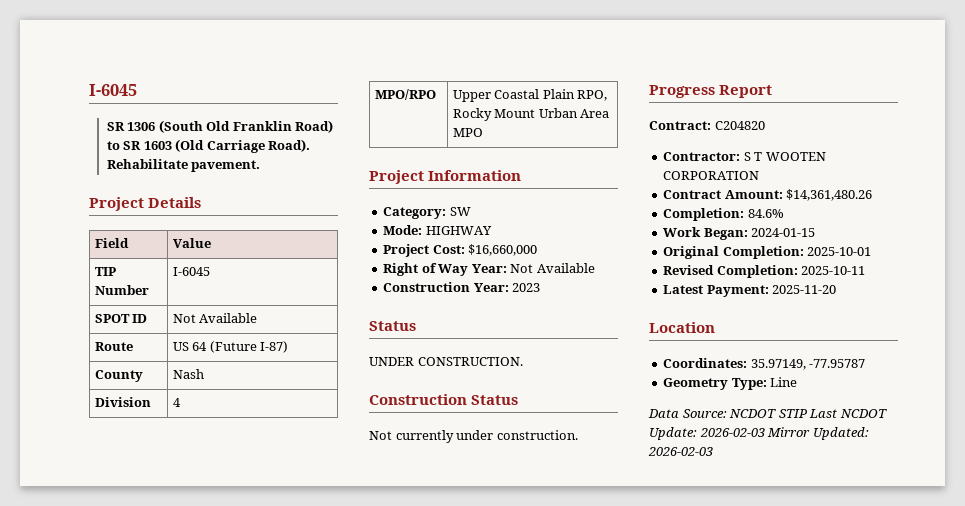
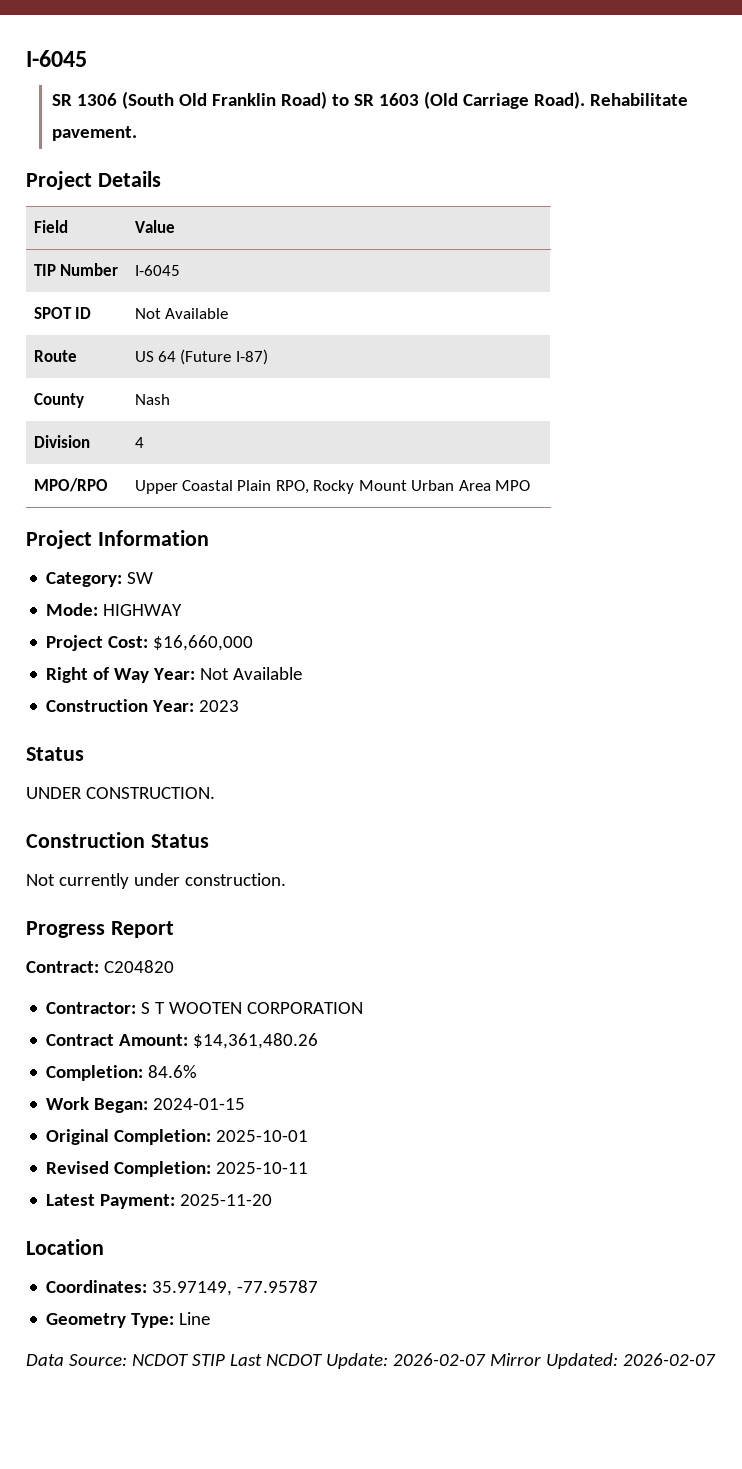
[699,428,765,437] 2026-02-03 -> [392,1353,486,1366] 2026-02-07
[648,447,713,456] 2026-02-03 -> [622,1353,716,1366] 2026-02-07

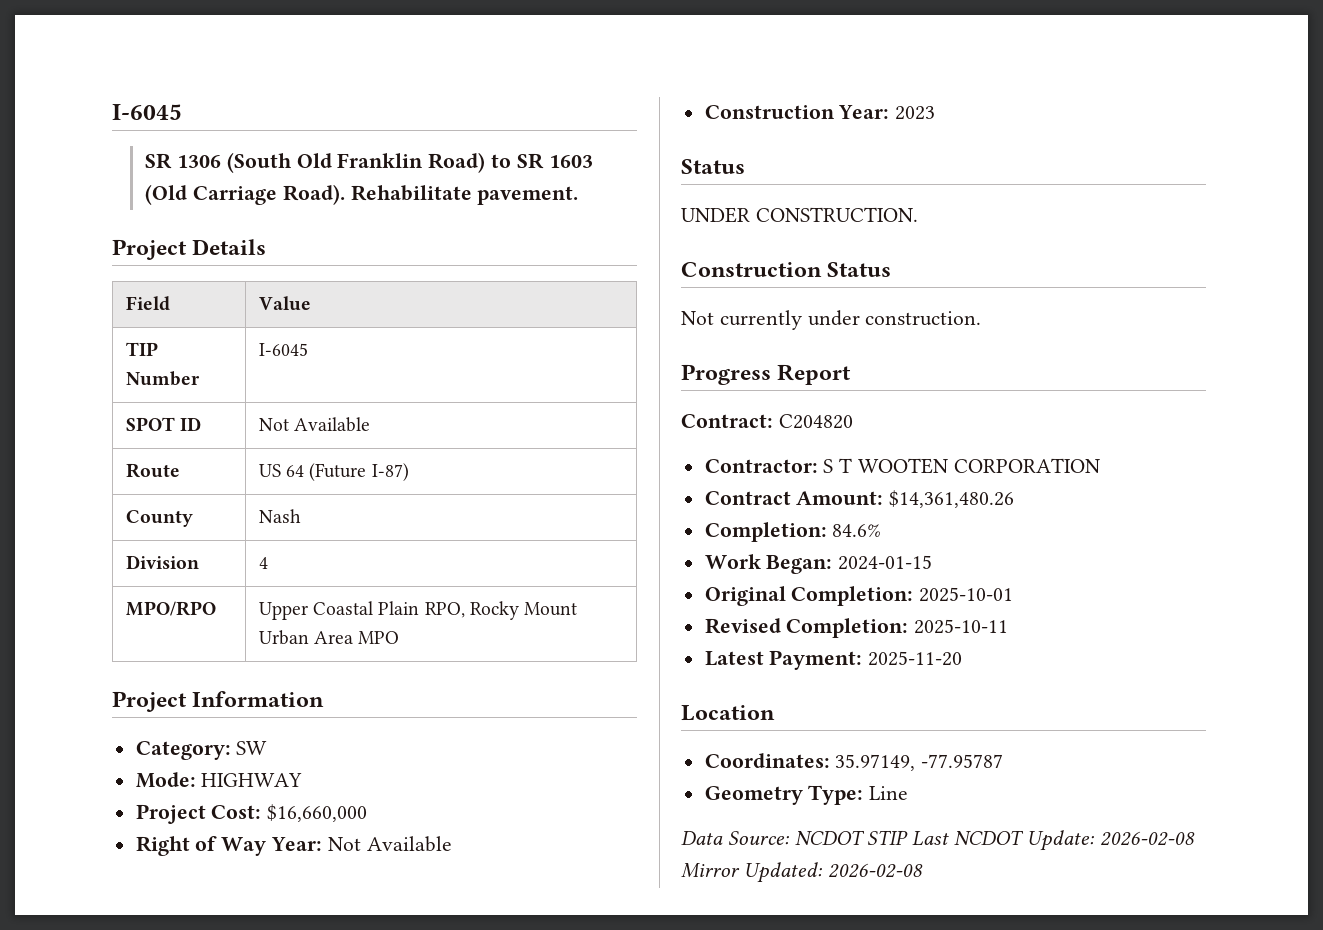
[392,1353,486,1366] 2026-02-07 -> [1099,831,1195,846] 2026-02-08
[622,1353,716,1366] 2026-02-07 -> [827,863,923,878] 2026-02-08

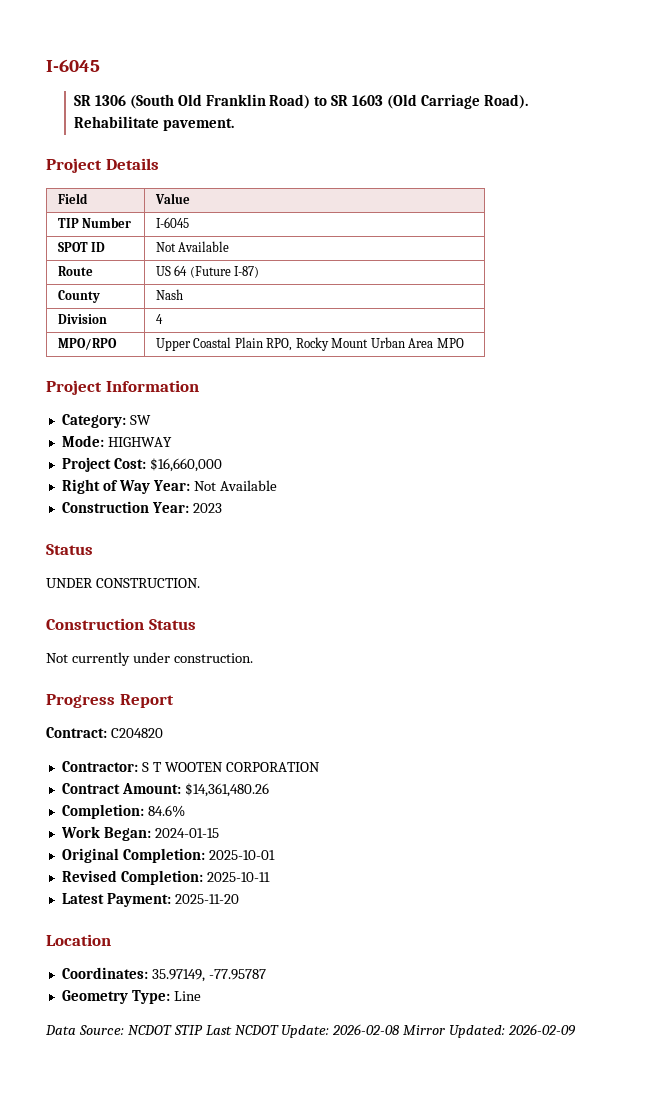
[827,863,923,878] 2026-02-08 -> [508,1024,577,1036] 2026-02-09

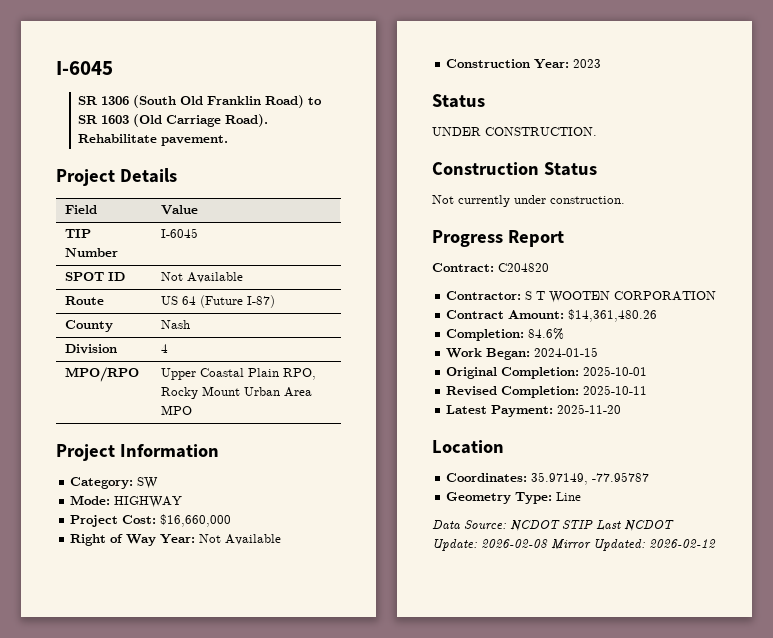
[508,1024,577,1036] 2026-02-09 -> [649,539,716,548] 2026-02-12

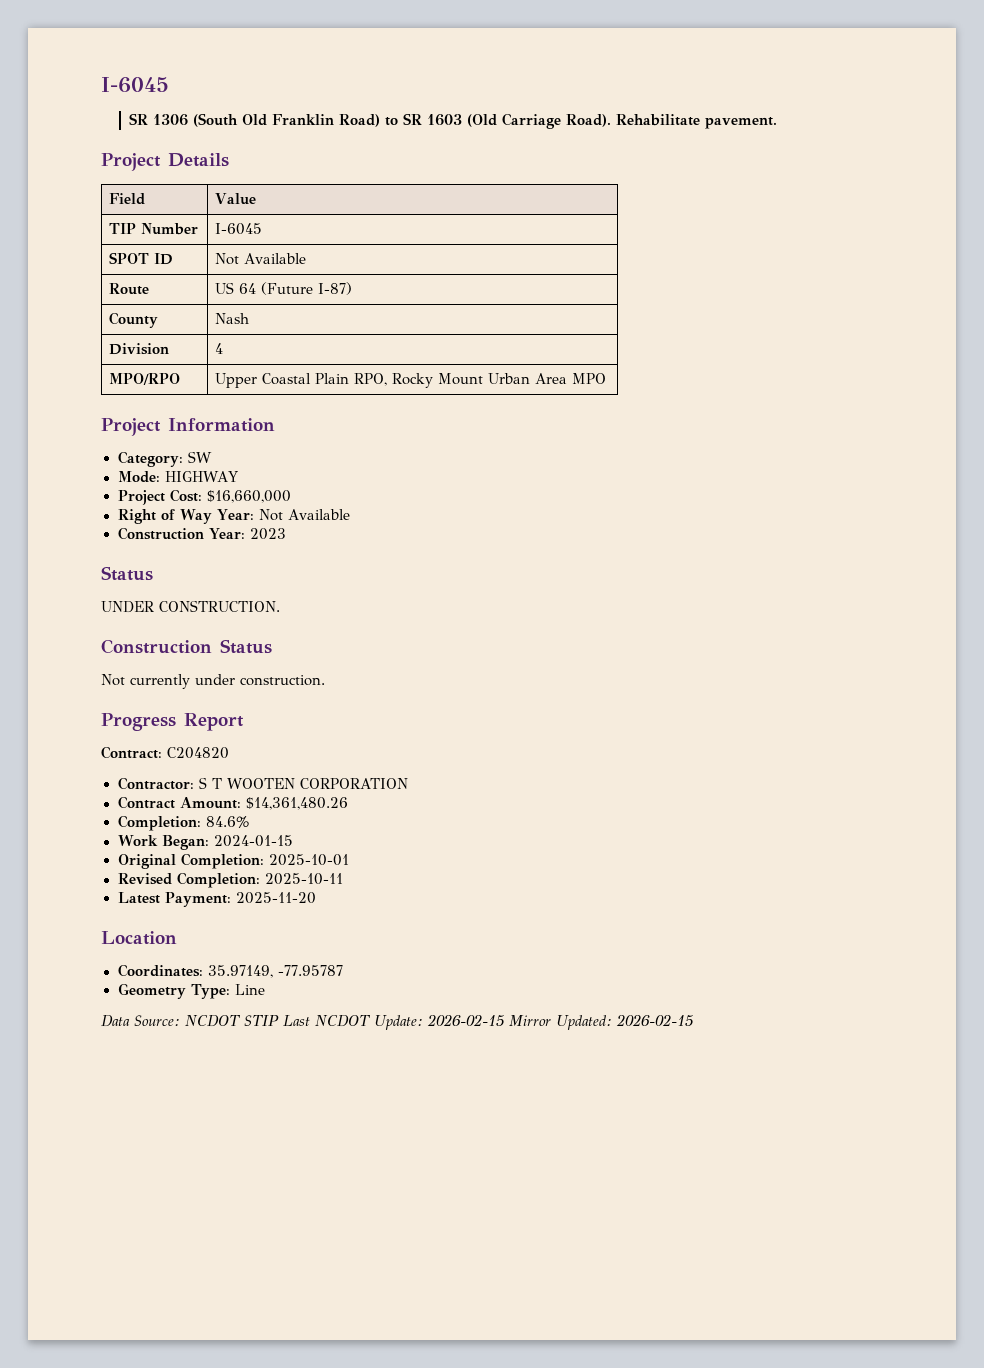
[481,539,548,548] 2026-02-08 -> [426,1014,504,1027] 2026-02-15
[649,539,716,548] 2026-02-12 -> [615,1014,693,1027] 2026-02-15

